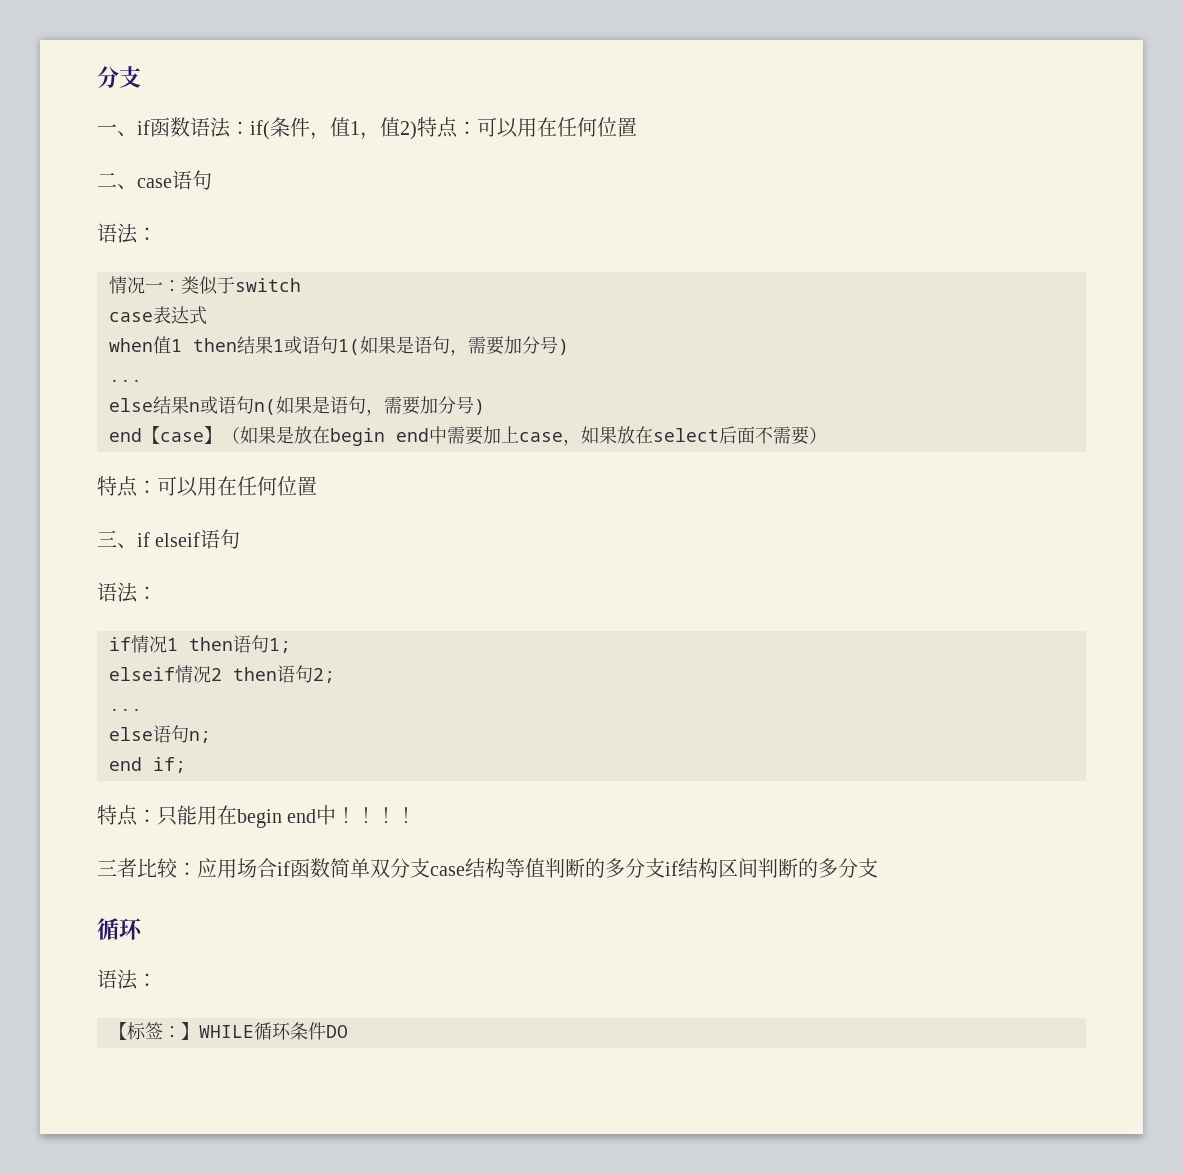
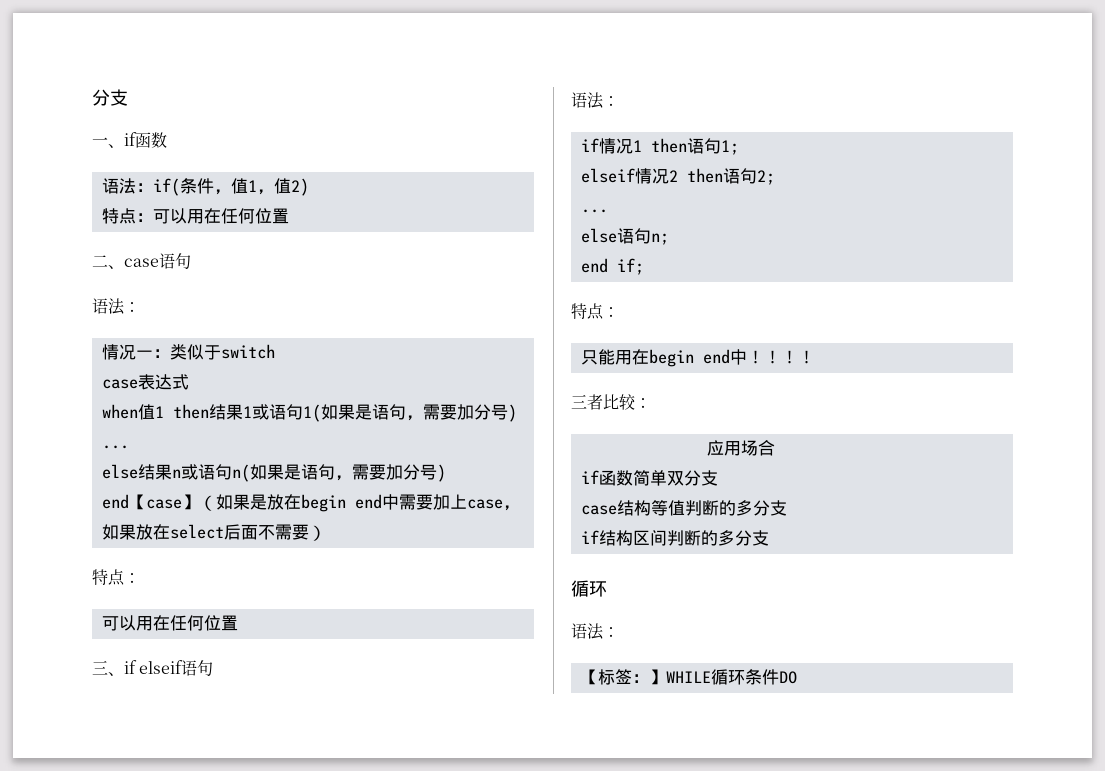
(190, 127) none -> (167, 140) //
(417, 130) none -> (309, 187) //
(157, 487) none -> (140, 578) //
(157, 816) none -> (619, 312) //
(197, 869) none -> (651, 403) //
(277, 868) none -> (775, 448) //
(430, 868) none -> (718, 478) //
(665, 868) none -> (787, 508) //

